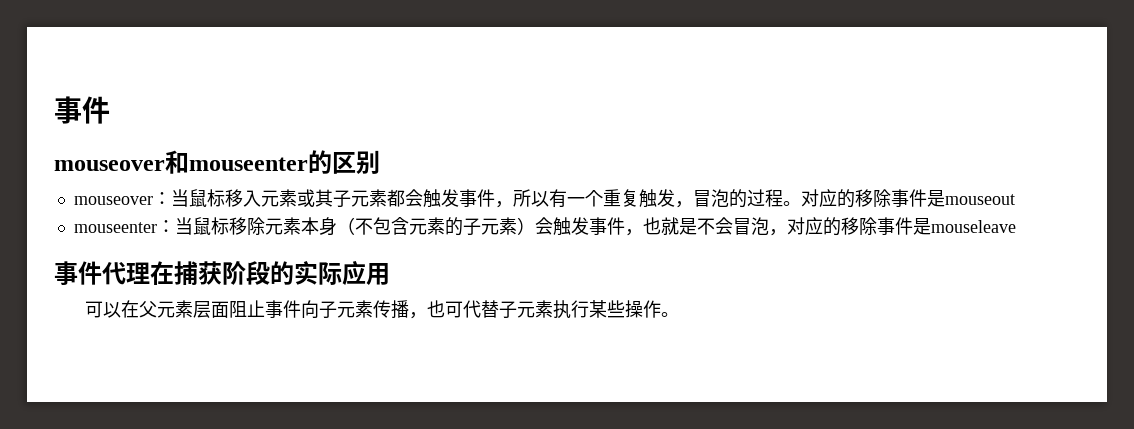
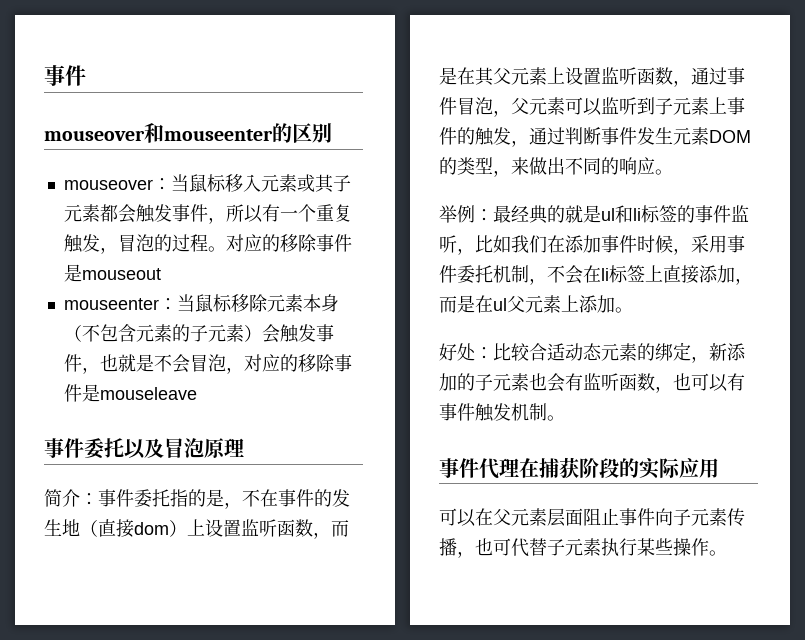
(1016, 226) none -> [44,438,244,459] [44,489,350,509] [44,519,349,539] [439,67,745,87] [439,97,745,117] [439,127,751,147] [439,157,673,177] [439,205,749,224] [439,235,745,255] [439,265,753,285] [439,295,633,313] [439,342,746,363] [439,373,745,393] [439,403,565,422] // 事件委托以及冒泡原理 // 简介：事件委托指的是，不在事件的发生地（直接dom）上设置监听函数，而是在其父元素上设置监听函数，通过事件冒泡，父元素可以监听到子元素上事件的触发，通过判断事件发生元素DOM的类型，来做出不同的响应。 // 举例：最经典的就是ul和li标签的事件监听，比如我们在添加事件时候，采用事件委托机制，不会在li标签上直接添加，而是在ul父元素上添加。 // 好处：比较合适动态元素的绑定，新添加的子元素也会有监听函数，也可以有事件触发机制。

